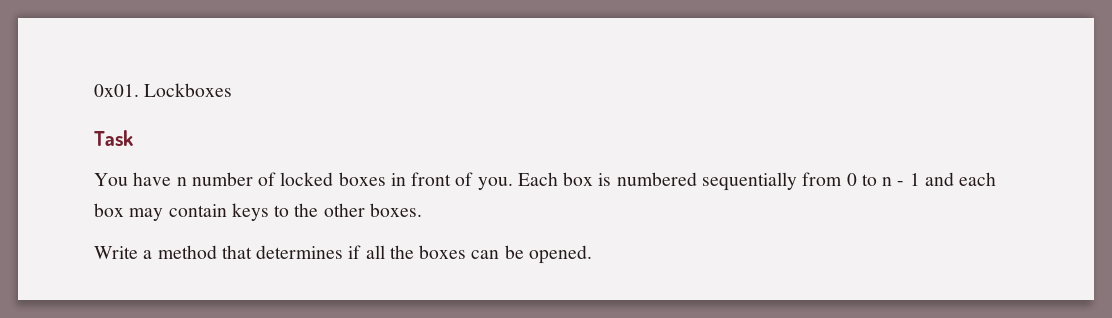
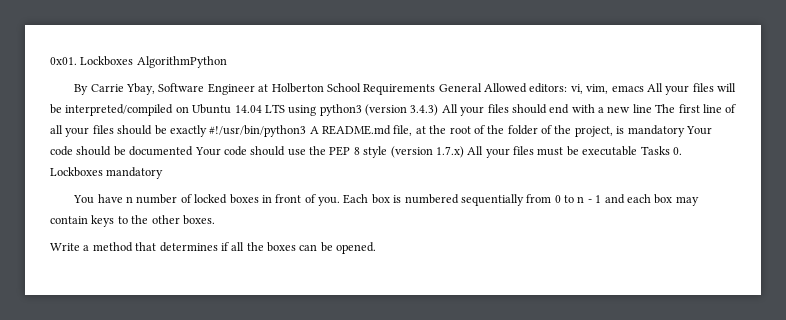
[94,130,133,146] // Task -> [136,56,227,68] [74,83,737,95] [50,104,737,116] [50,125,712,137] [50,146,682,158] [50,167,164,179] AlgorithmPython // By Carrie Ybay, Software Engineer at Holberton School Requirements General Allowed editors: vi, vim, emacs All your files will be interpreted/compiled on Ubuntu 14.04 LTS using python3 (version 3.4.3) All your files should end with a new line The first line of all your files should be exactly #!/usr/bin/python3 A README.md file, at the root of the folder of the project, is mandatory Your code should be documented Your code should use the PEP 8 style (version 1.7.x) All your files must be executable Tasks 0. Lockboxes mandatory

